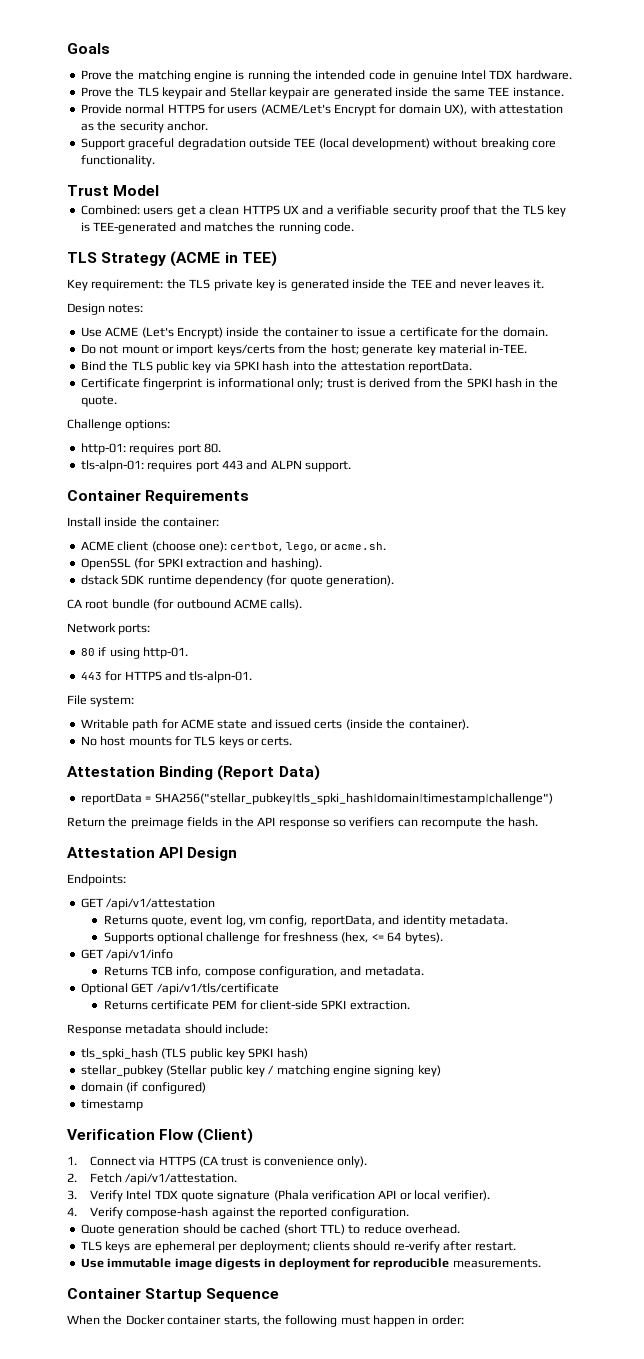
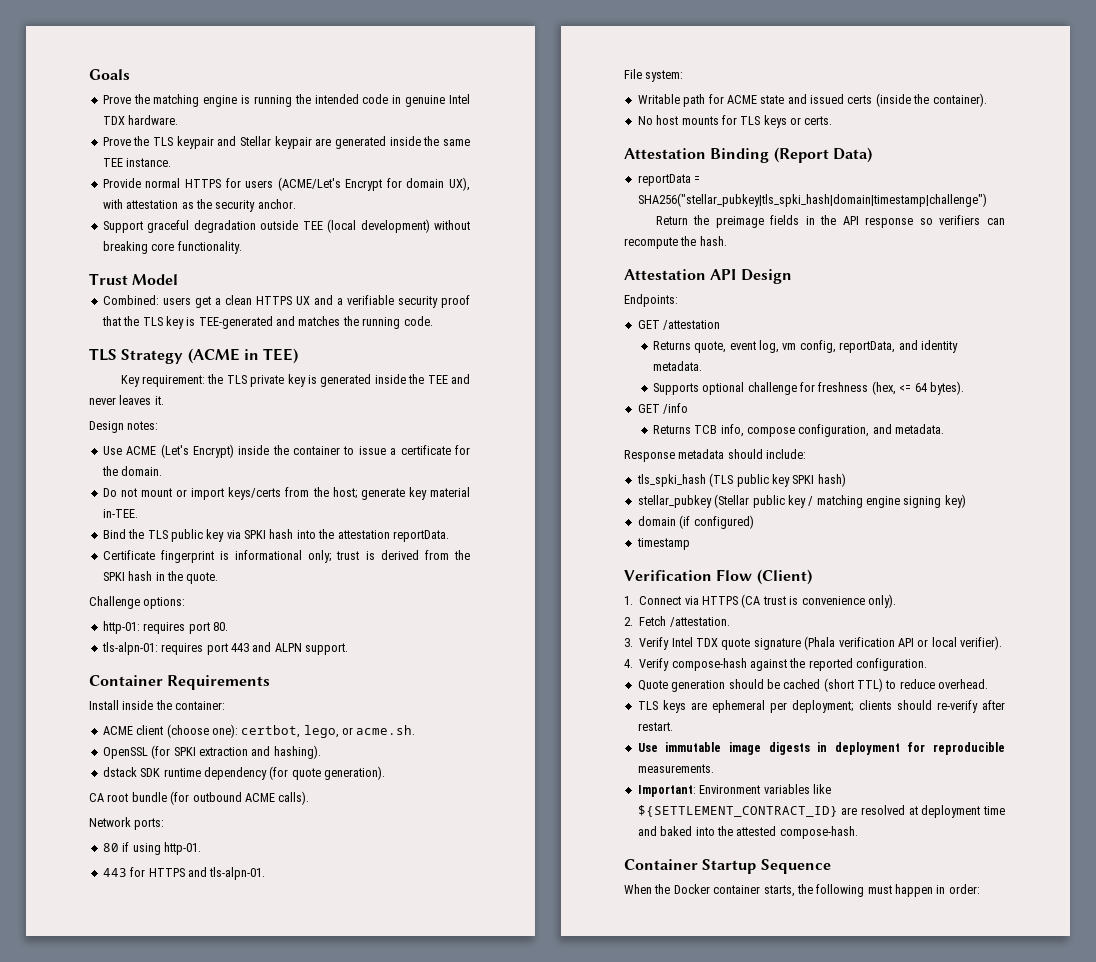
[106,898,216,910] /api/v1/attestation -> [663,320,721,330] /attestation
[106,949,174,961] /api/v1/info -> [663,403,689,414] /info
[80,983,279,995] [103,1000,410,1010] // Optional GET /api/v1/tls/certificate // Returns certificate PEM for client-side SPKI extraction. -> (945, 429) none
[125,1173,238,1185] /api/v1/attestation. -> [669,617,730,627] /attestation.
(541, 1263) none -> [637,784,831,797] [637,805,1005,818] [637,826,858,839] // Important: Environment variables like ${SETTLEMENT_CONTRACT_ID} are resolved at deployment time and baked into the attested compose-hash.

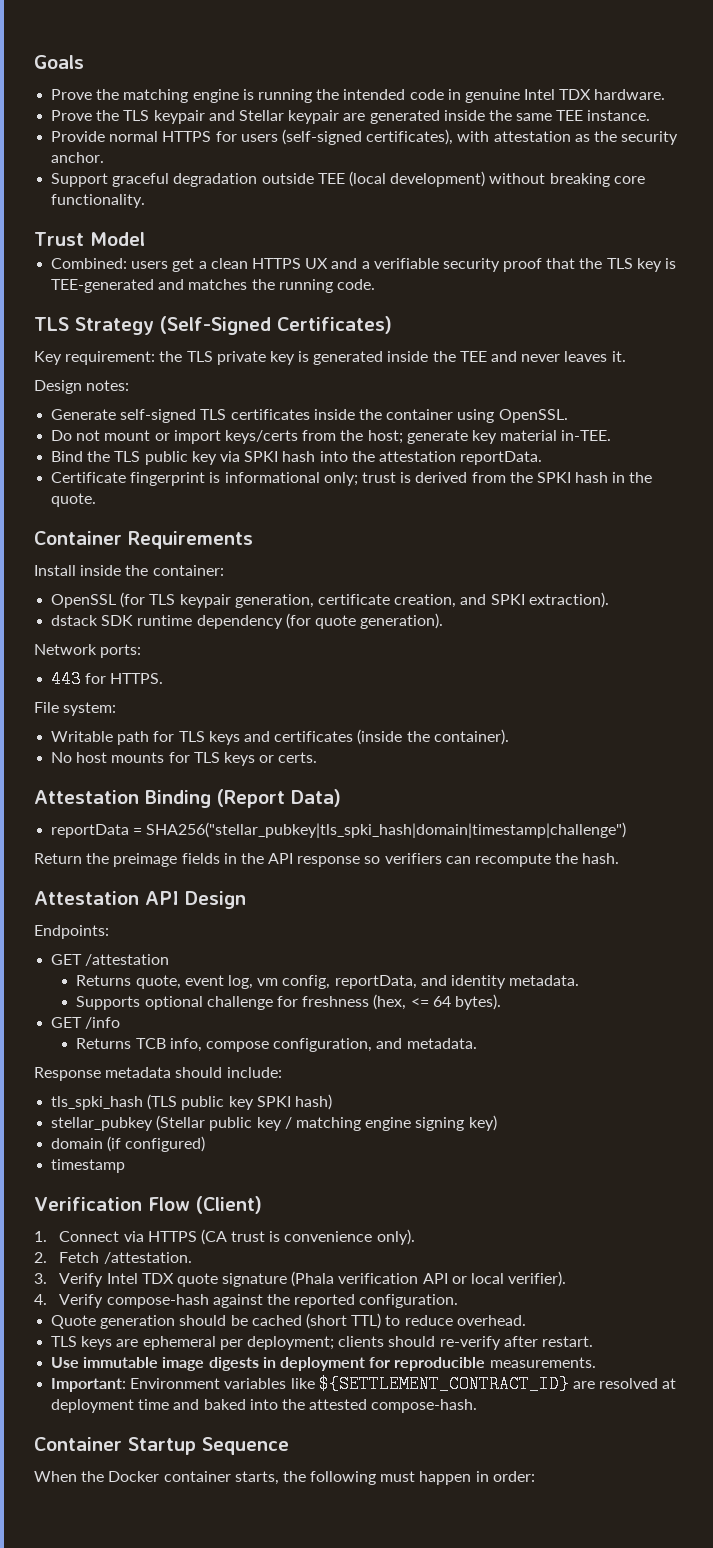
[277,177,470,191] (ACME/Let's Encrypt for domain UX), -> [281,129,454,145] (self-signed certificates),
[187,348,299,364] (ACME in TEE) -> [160,316,392,335] (Self-Signed Certificates)
[102,444,470,458] [101,466,163,476] Use ACME (Let's Encrypt) inside the container to issue a certificate for the domain. -> [51,409,568,423] Generate self-signed TLS certificates inside the container using OpenSSL.
[89,596,186,609] [102,621,228,634] [101,642,348,655] // Challenge options: // http-01: requires port 80. // tls-alpn-01: requires port 443 and ALPN support. -> (97, 500) none
[102,724,416,738] [102,745,321,759] ACME client (choose one): certbot, lego, or acme.sh. // OpenSSL (for SPKI extraction and hashing). -> [51,592,609,608] OpenSSL (for TLS keypair generation, certificate creation, and SPKI extraction).
[89,791,310,805] [89,817,165,830] [102,842,201,855] CA root bundle (for outbound ACME calls). // Network ports: // 80 if using http-01. -> [34,644,142,658] Network ports:
[148,867,266,880] HTTPS and tls-alpn-01. -> [110,673,164,684] HTTPS.
[726,94,873,104] ACME state and issued certs -> [178,731,354,745] TLS keys and certificates

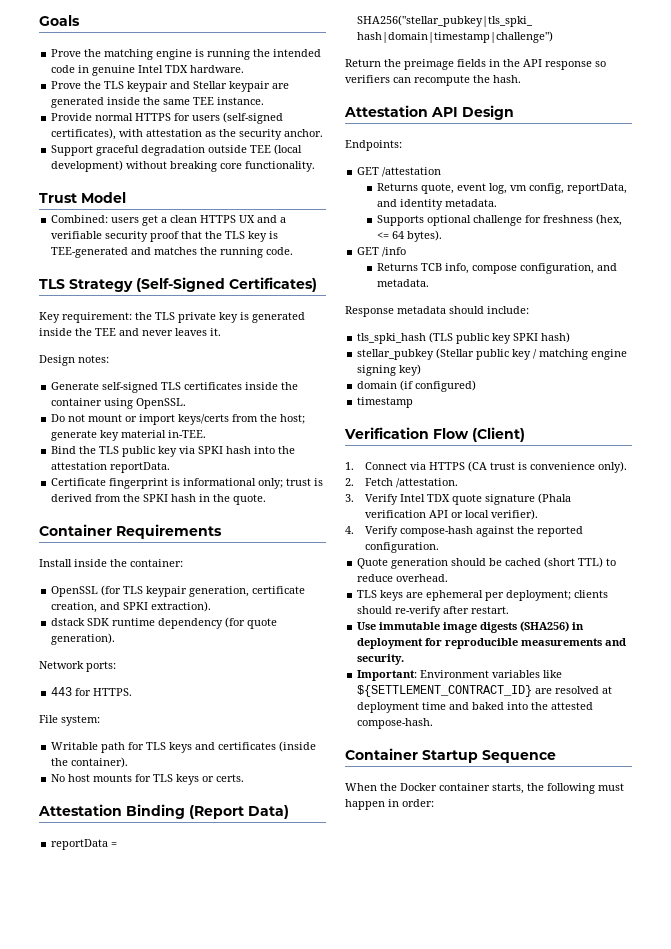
(259, 1364) none -> [520,621,570,632] (SHA256)
[489,1357,596,1368] measurements. -> [521,638,627,646] [357,654,405,665] measurements and security.

